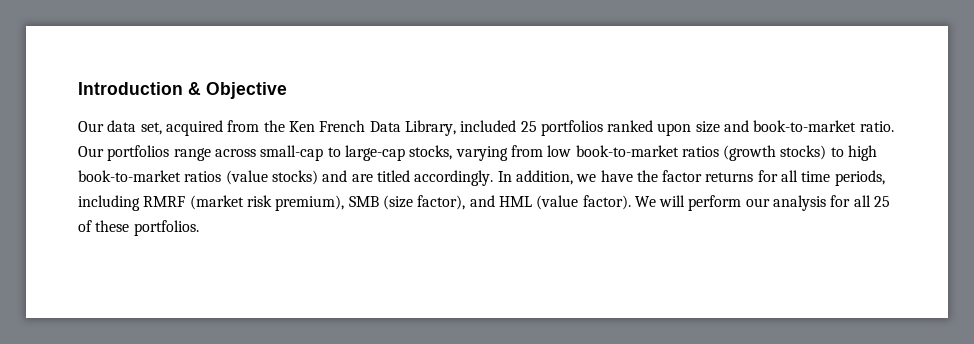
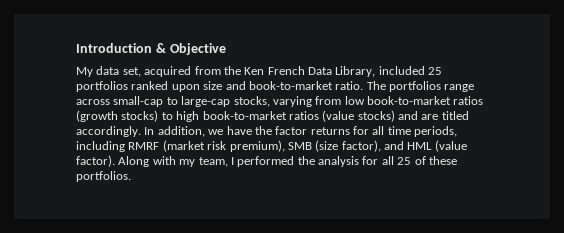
[78,121,104,132] Our -> [76,67,93,77] My
[78,146,104,157] Our -> [366,81,386,90] The
[634,195,770,211] We will perform our -> [118,156,315,167] Along with my team, I performed the

